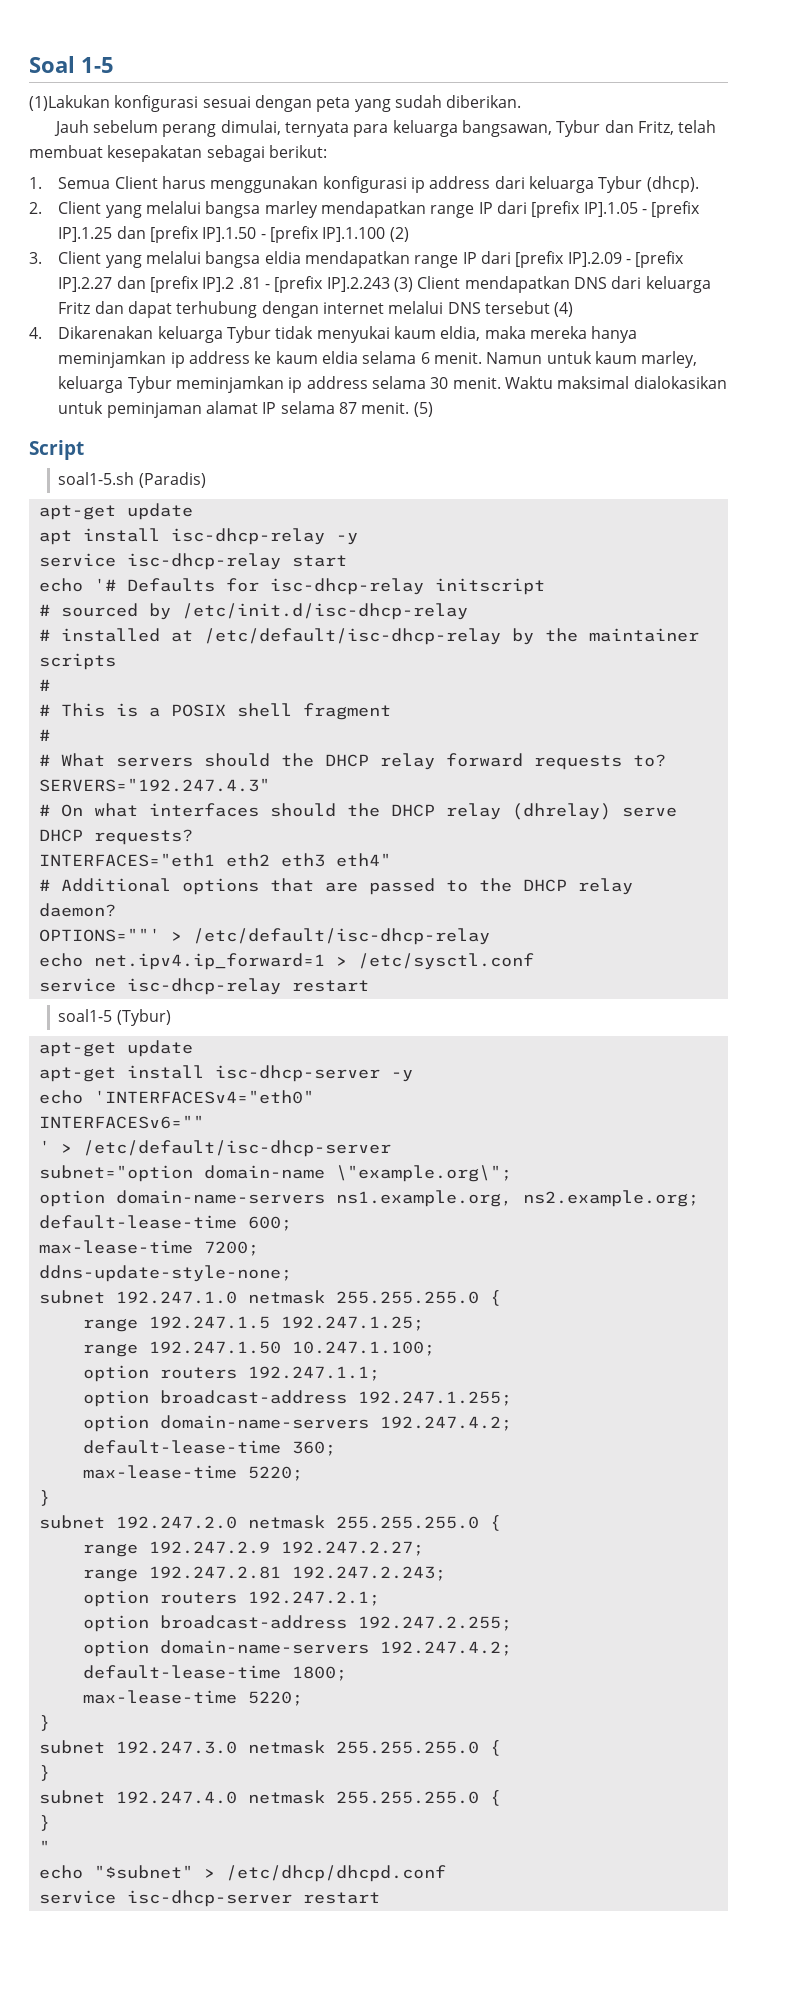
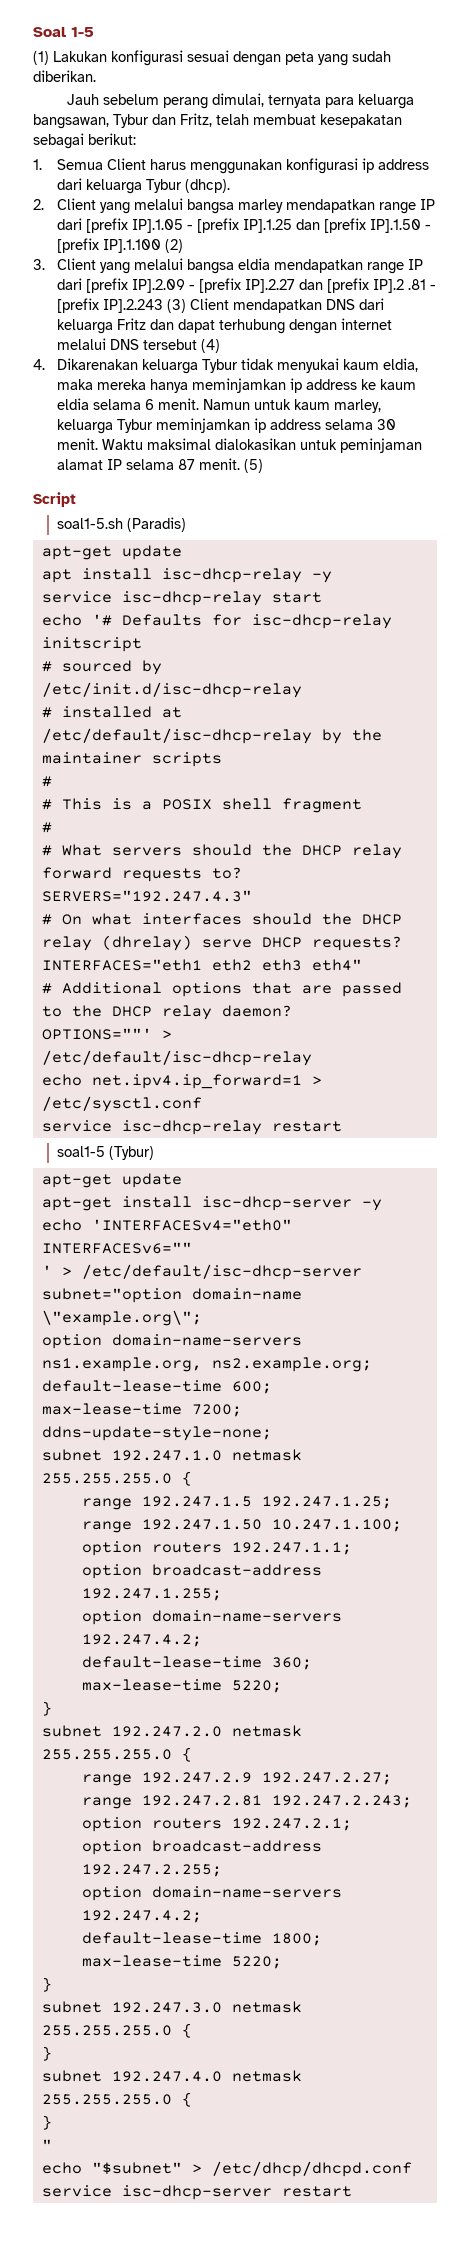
[29,95,110,111] (1)Lakukan -> [33,51,107,65] (1) Lakukan

